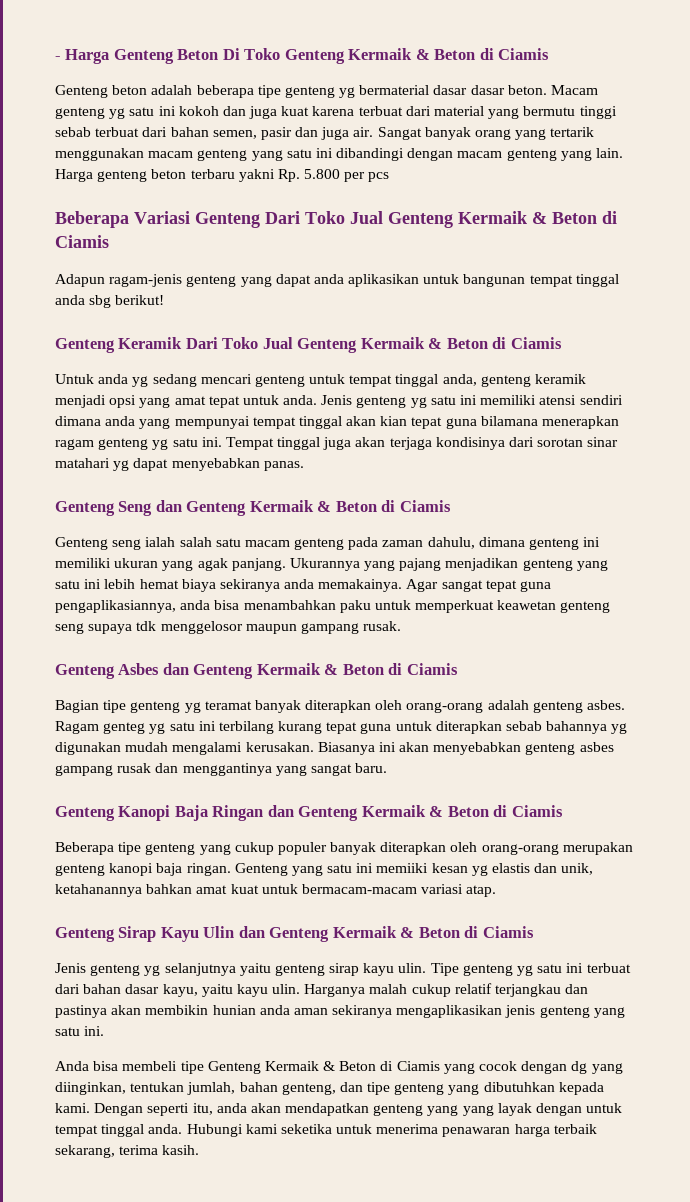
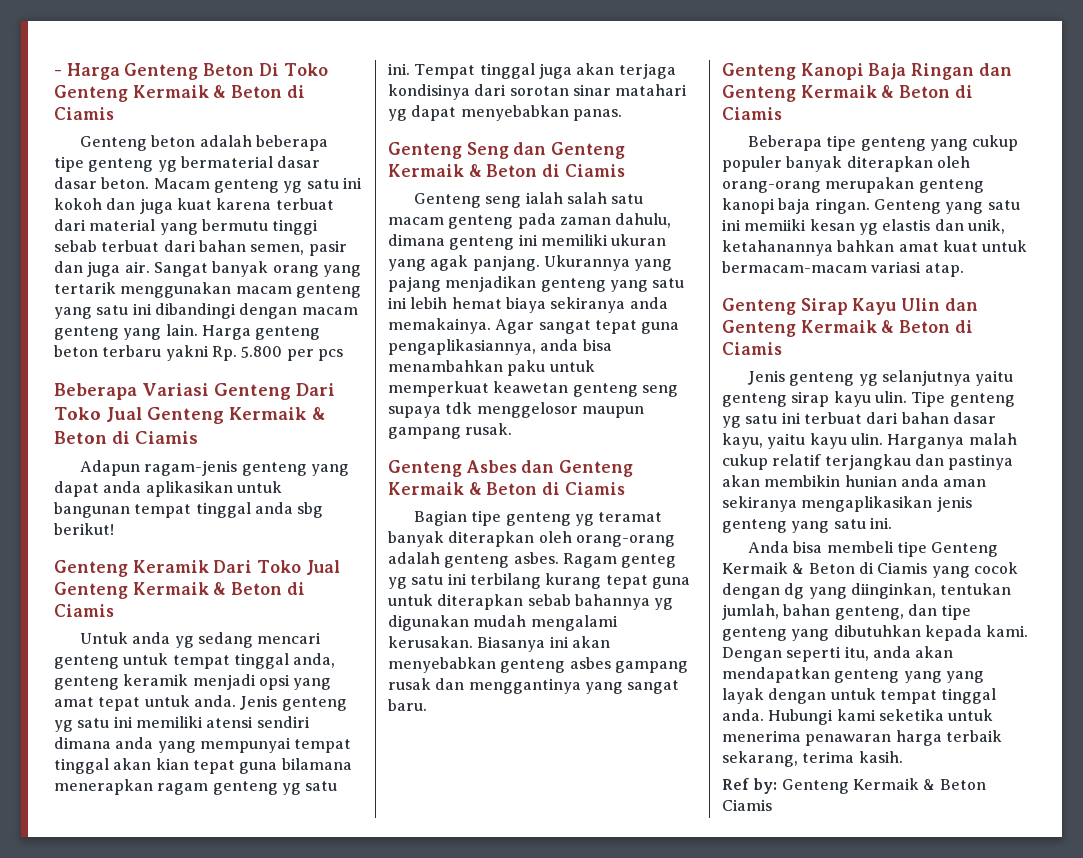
(200, 1150) none -> [722,778,986,794] [722,799,772,811] // Ref by: Genteng Kermaik & Beton Ciamis

